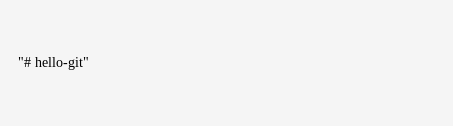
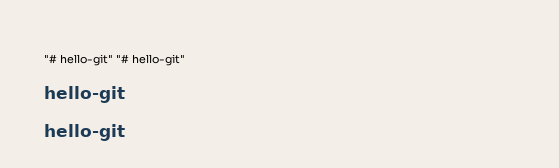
[18,57,89,70] "# hello-git" -> [44,54,185,66] [44,86,125,103] [44,124,125,141] "# hello-git" "# hello-git" // hello-git // hello-git

